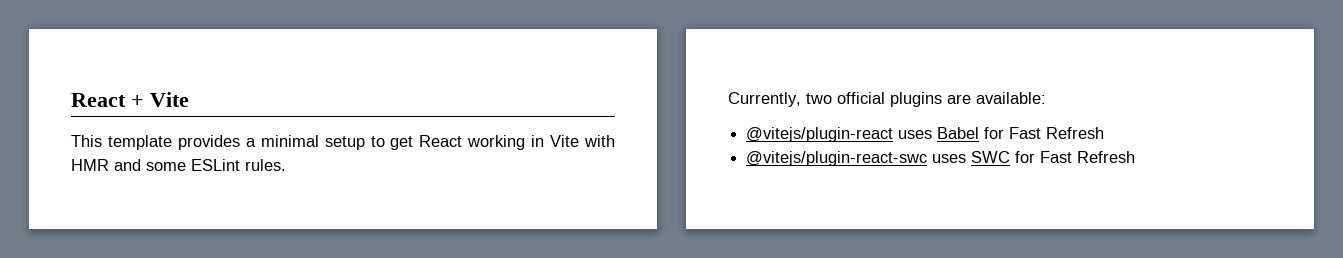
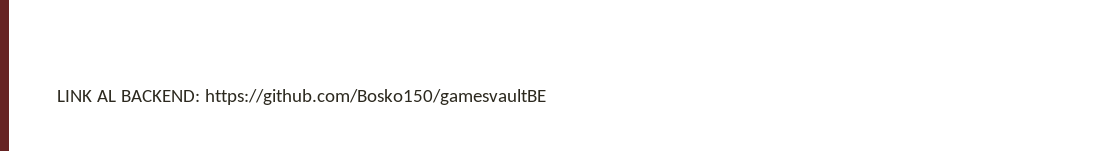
[71,92,189,107] [71,135,615,150] [71,159,286,171] [728,92,1046,107] [746,127,1105,142] [746,151,1136,166] React + Vite // This template provides a minimal setup to get React working in Vite with HMR and some ESLint rules. // Currently, two official plugins are available: // @vitejs/plugin-react uses Babel for Fast Refresh // @vitejs/plugin-react-swc uses SWC for Fast Refresh -> [57,89,546,105] LINK AL BACKEND: https://github.com/Bosko150/gamesvaultBE

